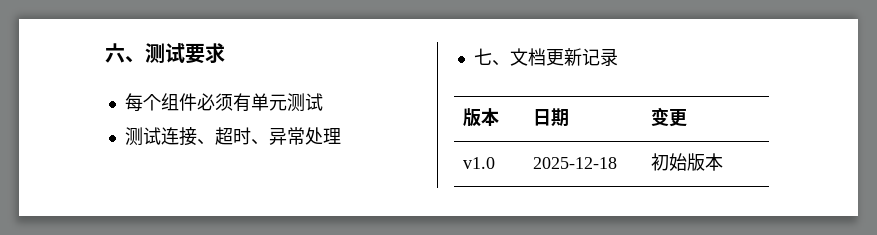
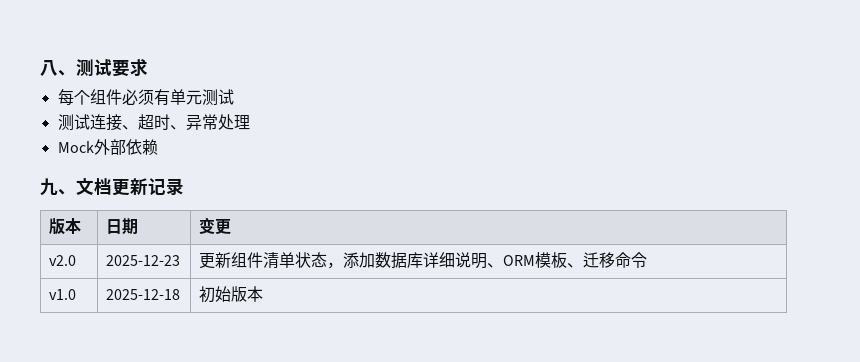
[105,43,125,63] 六 -> [40,60,58,76] 八
[473,48,492,65] 七 -> [57,139,158,155] [40,178,58,196] Mock外部依赖 // 九
(688, 118) none -> [49,255,77,266] [106,255,181,266] [199,252,648,269] // v2.0 | 2025-12-23 | 更新组件清单状态，添加数据库详细说明、ORM模板、迁移命令

